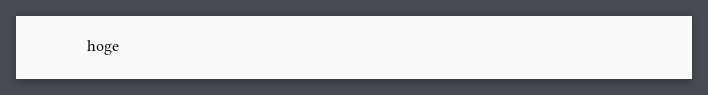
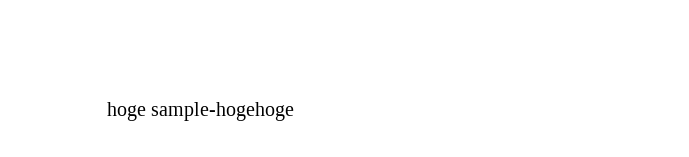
(119, 47) none -> [151,102,295,121] sample-hogehoge

